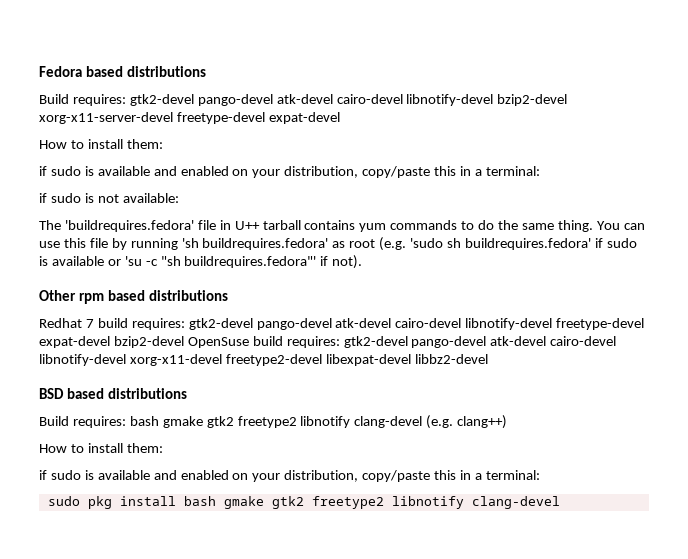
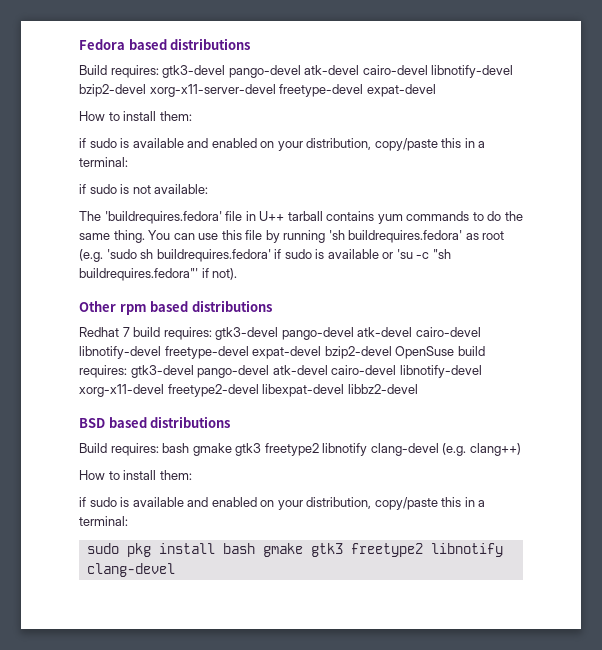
[129,94,194,106] gtk2-devel -> [162,65,226,78] gtk3-devel
[188,318,253,330] gtk2-devel -> [215,327,279,340] gtk3-devel
[343,336,408,348] gtk2-devel -> [130,365,194,378] gtk3-devel
[206,416,234,428] gtk2 -> [235,443,262,456] gtk3
[271,496,304,509] gtk2 -> [310,543,343,557] gtk3

